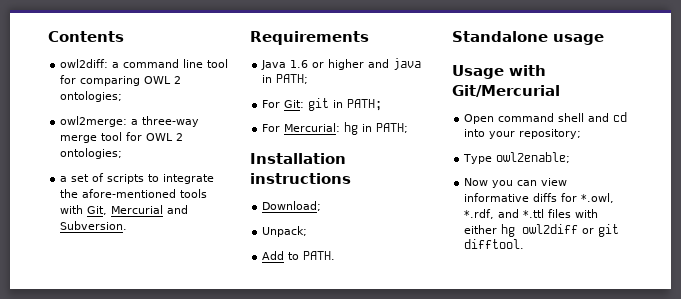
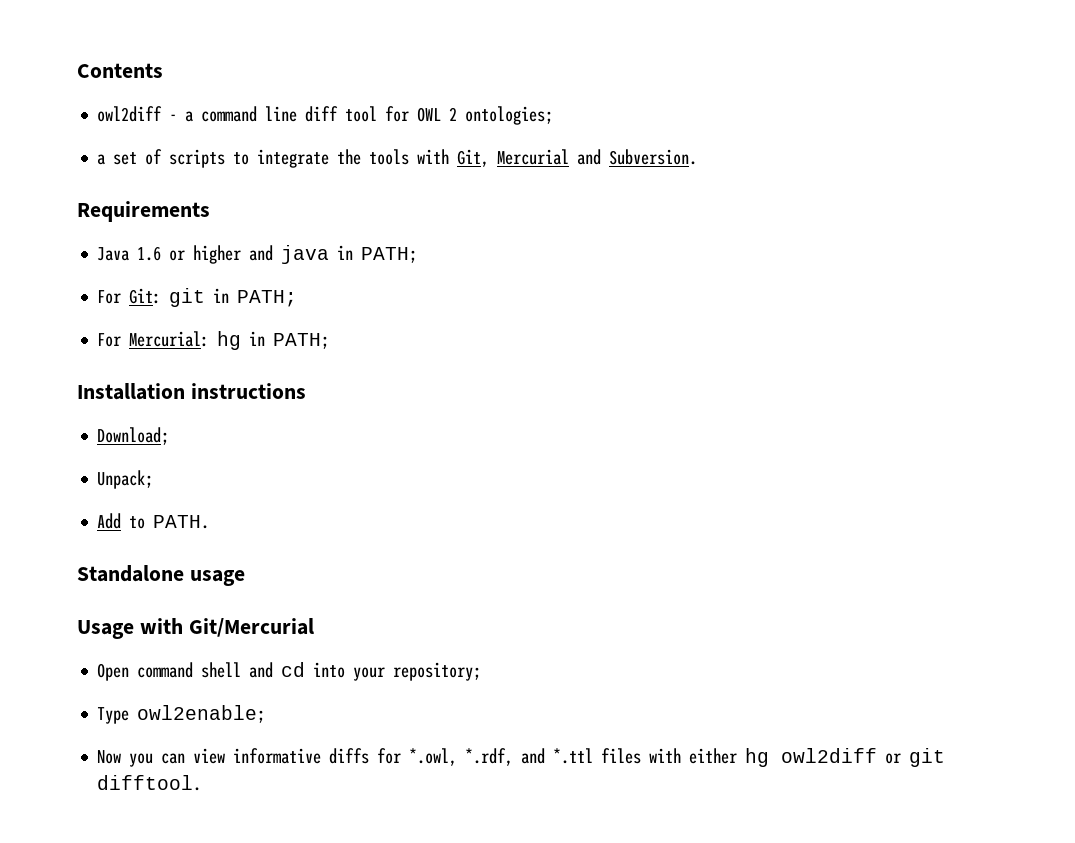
[60,59,109,68] owl2diff: -> [97,106,178,122] owl2diff -
[207,59,229,68] [60,75,182,86] [60,91,123,102] [60,116,200,127] [60,135,98,143] tool for comparing OWL 2 ontologies; // owl2merge: a three-way merge -> [305,106,339,122] diff
[82,189,177,198] afore-mentioned -> (362, 157) none

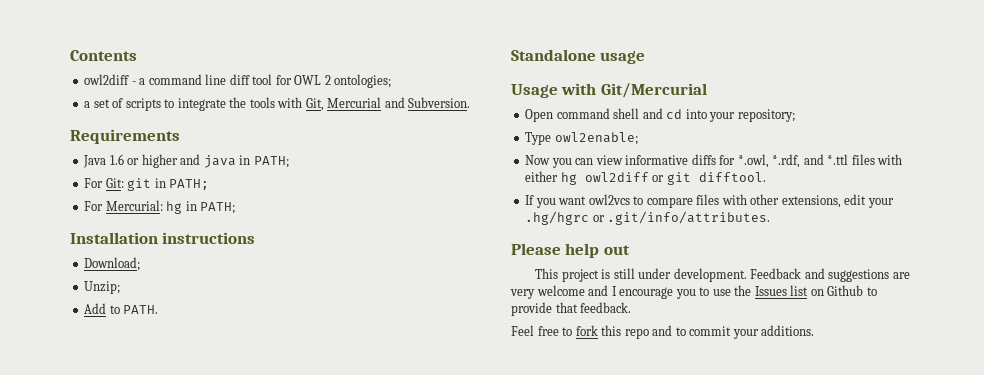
[97,470,154,489] Unpack; -> [84,281,121,294] Unzip;
(202, 783) none -> [525,194,894,208] [525,211,771,225] [511,243,630,258] [535,268,910,282] [510,285,877,299] [511,302,632,316] [511,325,815,339] // If you want owl2vcs to compare files with other extensions, edit your .hg/hgrc or .git/info/attributes. // Please help out // This project is still under development. Feedback and suggestions are very welcome and I encourage you to use the Issues list on Github to provide that feedback. // Feel free to fork this repo and to commit your additions.

